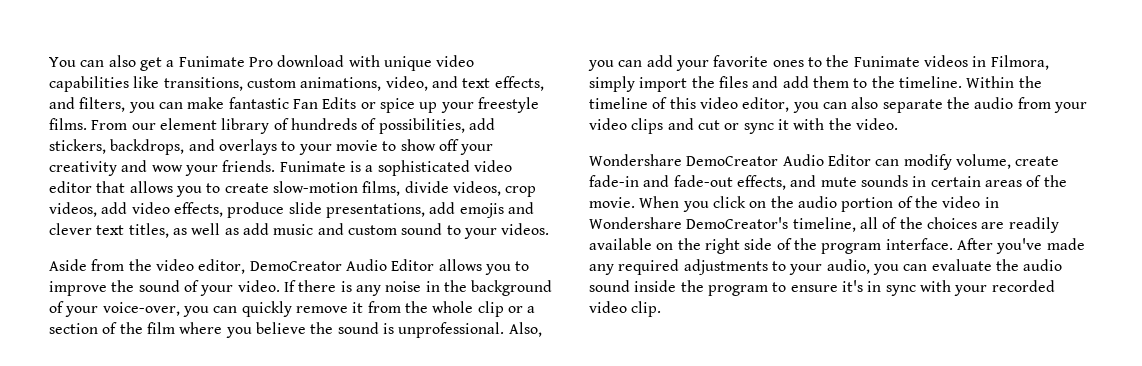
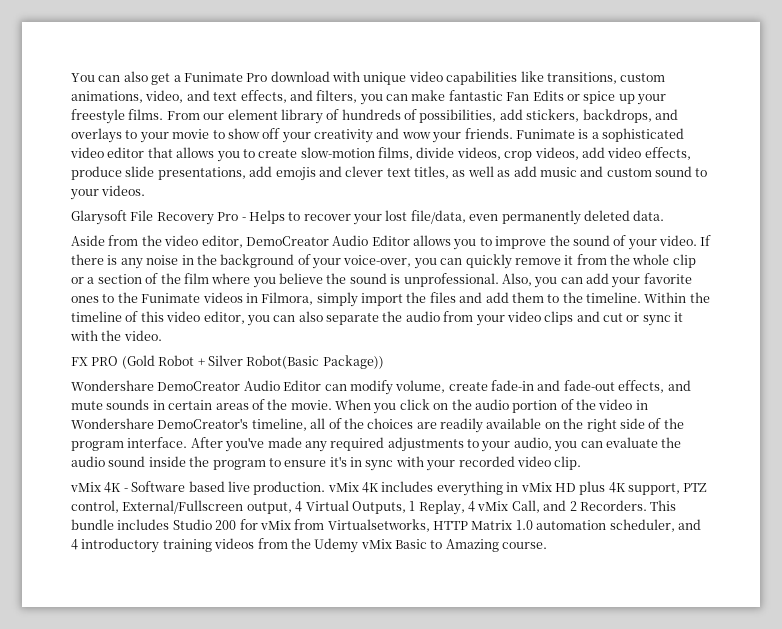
(550, 229) none -> [71,210,665,225] // Glarysoft File Recovery Pro - Helps to recover your lost file/data, even permanently deleted data.
(898, 124) none -> [71,355,384,369] // FX PRO (Gold Robot + Silver Robot(Basic Package))
(662, 309) none -> [70,481,708,496] [71,500,677,515] [71,519,701,532] [71,538,548,553] // vMix 4K - Software based live production. vMix 4K includes everything in vMix HD plus 4K support, PTZ control, External/Fullscreen output, 4 Virtual Outputs, 1 Replay, 4 vMix Call, and 2 Recorders. This bundle includes Studio 200 for vMix from Virtualsetworks, HTTP Matrix 1.0 automation scheduler, and 4 introductory training videos from the Udemy vMix Basic to Amazing course.

